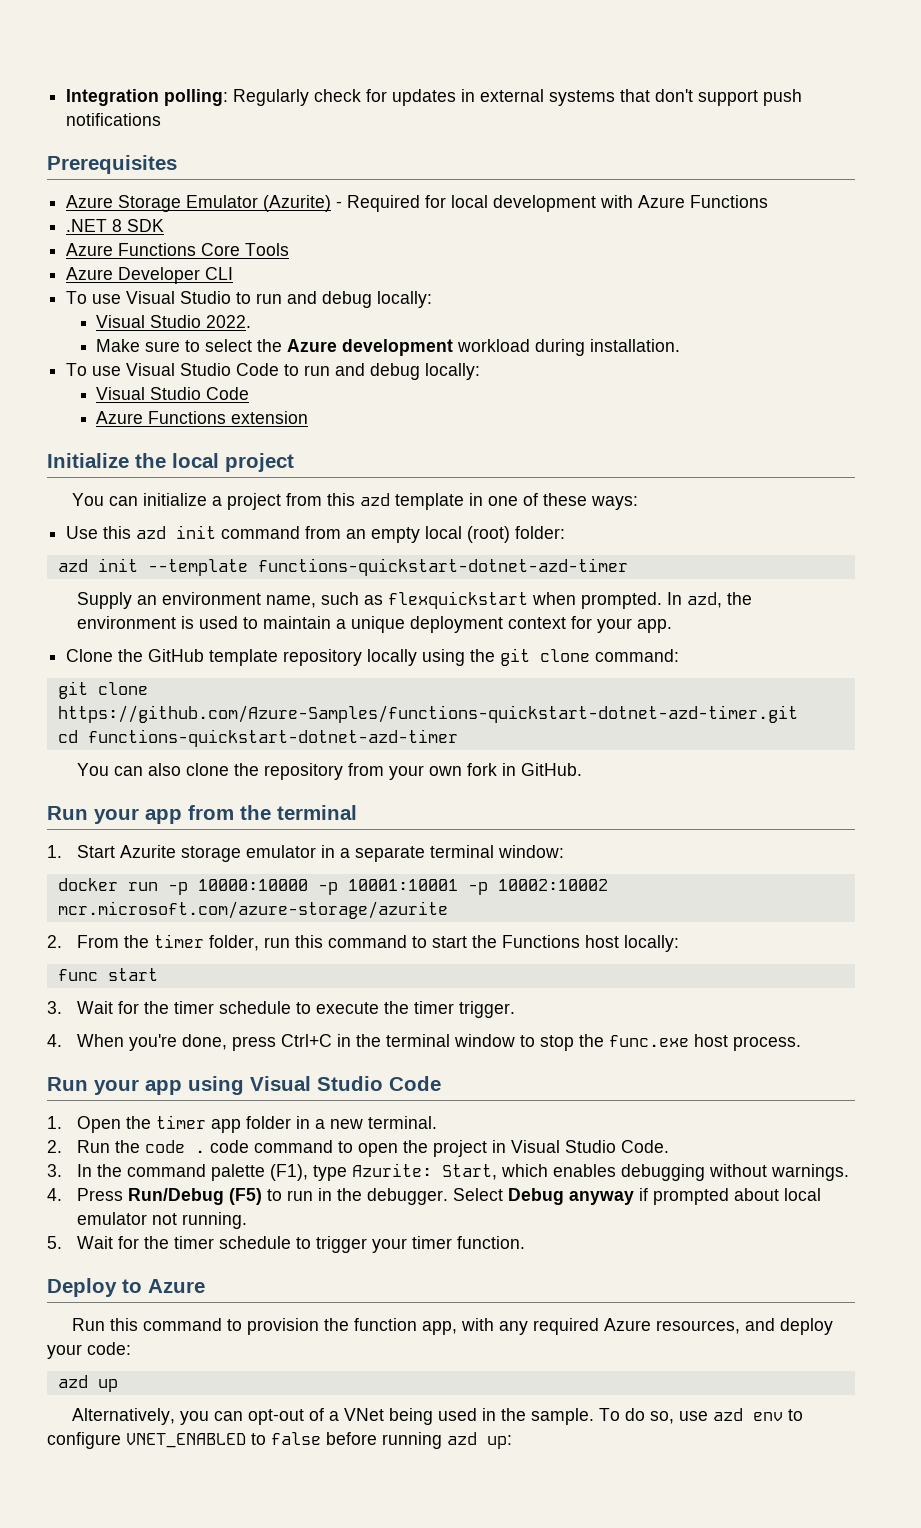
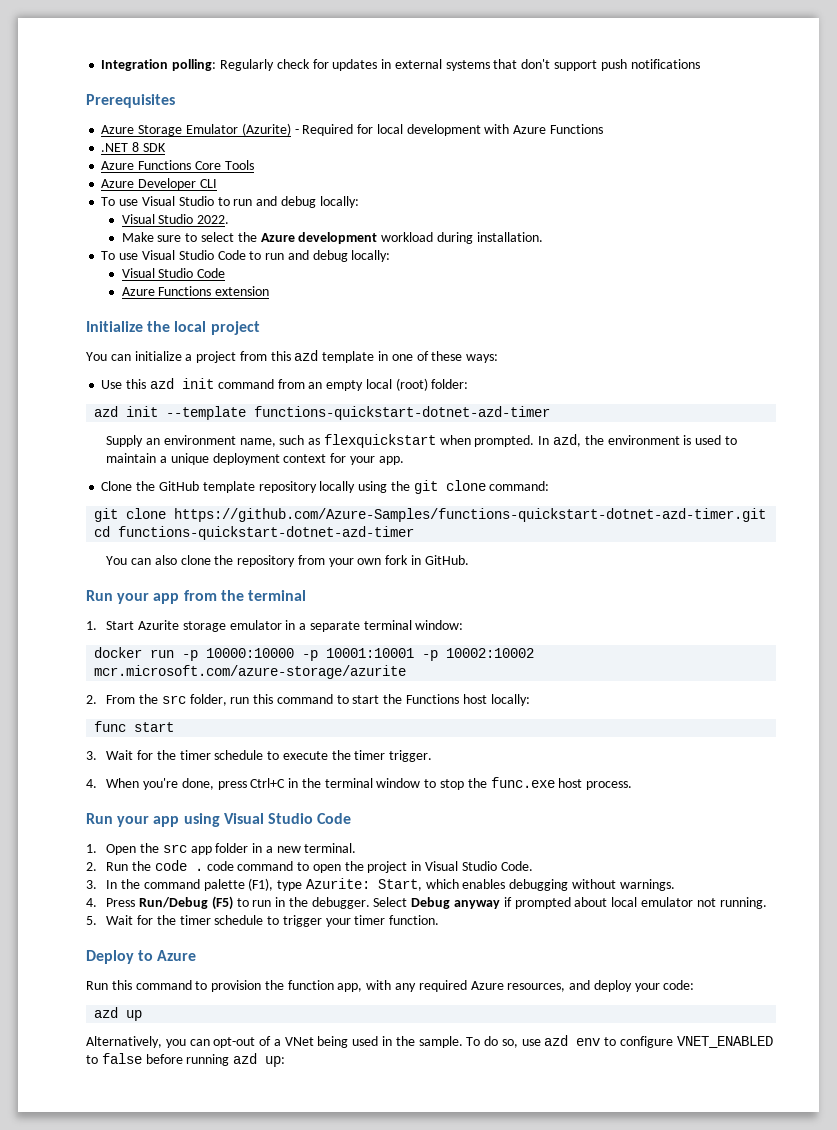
[154,934,205,948] timer -> [161,695,186,704] src
[156,1115,207,1129] timer -> [162,844,187,853] src

